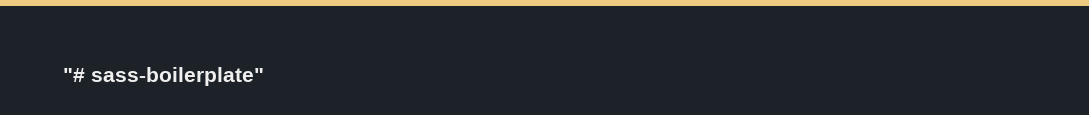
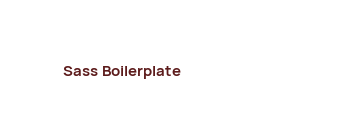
[63,67,264,86] "# sass-boilerplate" -> [63,66,182,79] Sass Boilerplate

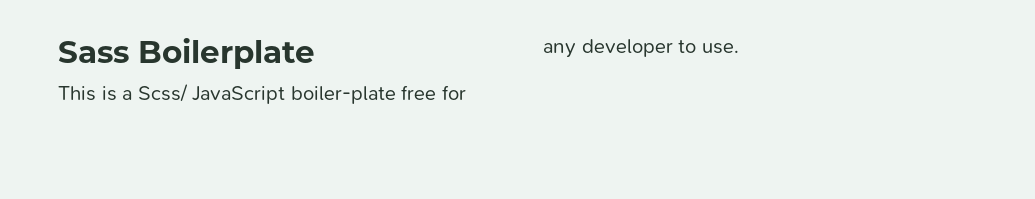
(182, 72) none -> [58,84,466,104] [543,39,739,58] // This is a Scss/ JavaScript boiler-plate free for any developer to use.

